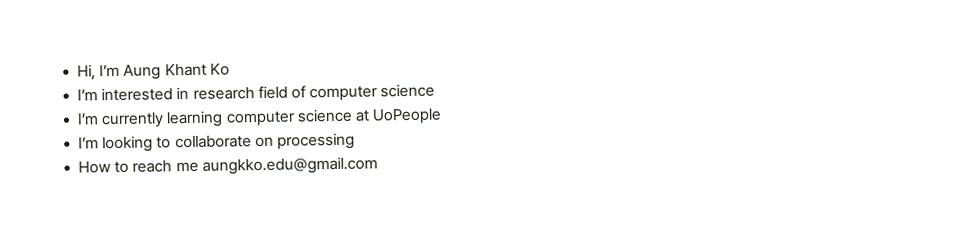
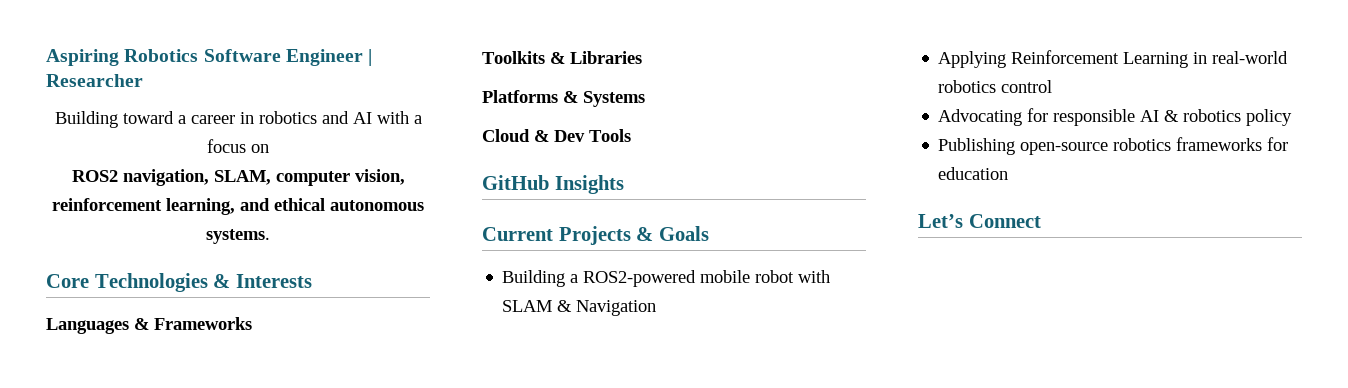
[77,63,230,81] [77,83,436,102] [77,108,443,129] [78,132,355,153] [78,156,378,175] Hi, I’m Aung Khant Ko // I’m interested in research field of computer science // I’m currently learning computer science at UoPeople // I’m looking to collaborate on processing // How to reach me aungkko.edu@gmail.com -> [46,49,373,66] [46,74,143,87] [54,111,422,128] [207,139,269,153] [71,169,405,186] [52,198,424,215] [206,229,270,244] [46,273,312,292] [46,317,252,334] [482,51,642,64] [482,90,645,107] [482,129,631,142] [482,175,624,194] [482,226,709,245] [502,270,831,287] [502,300,657,316] [938,50,1289,68] [938,80,1053,93] [938,108,1293,126] [938,137,1289,155] [938,167,1009,180] [918,214,1041,228] Aspiring Robotics Software Engineer | Researcher // Building toward a career in robotics and AI with a focus on // ROS2 navigation, SLAM, computer vision, reinforcement learning, and ethical autonomous systems. // Core Technologies & Interests // Languages & Frameworks // Toolkits & Libraries // Platforms & Systems // Cloud & Dev Tools // GitHub Insights // Current Projects & Goals // Building a ROS2-powered mobile robot with SLAM & Navigation // Applying Reinforcement Learning in real-world robotics control // Advocating for responsible AI & robotics policy // Publishing open-source robotics frameworks for education // Let’s Connect

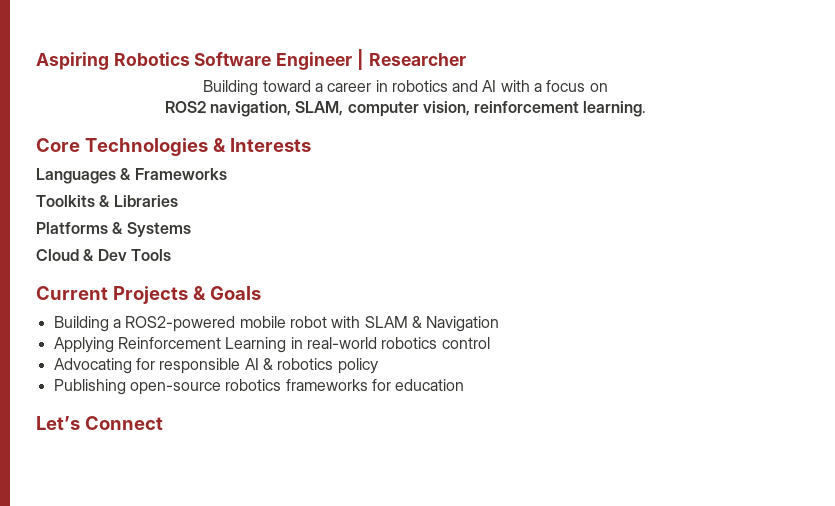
[166,198,424,215] [206,229,270,244] learning, and ethical autonomous systems. -> [583,101,647,117] learning.
[482,175,624,194] // GitHub Insights -> (171, 255) none

